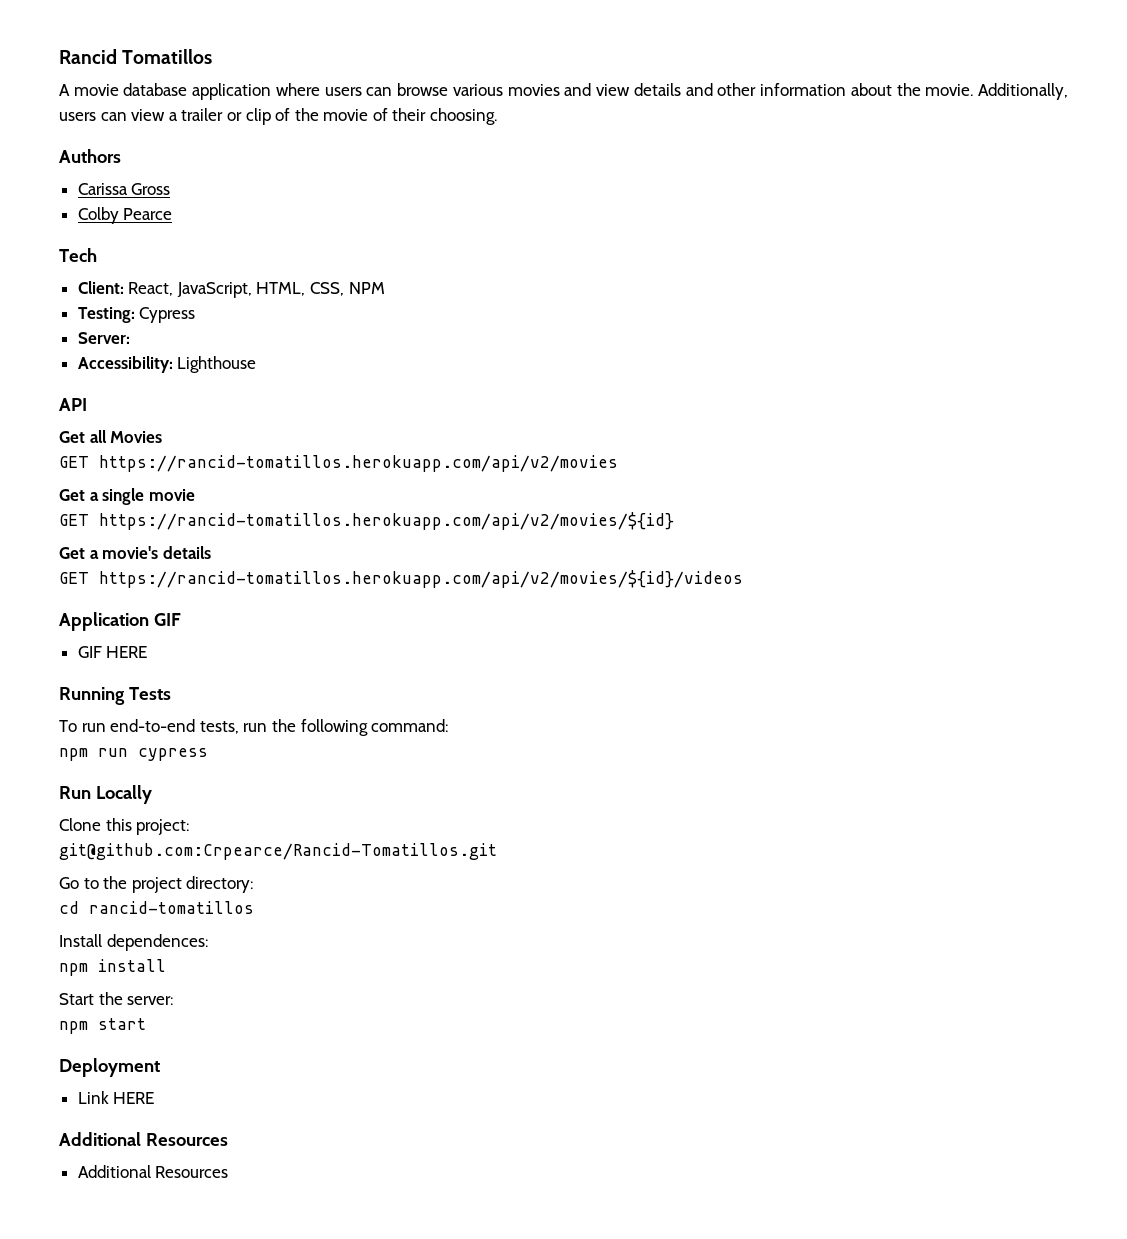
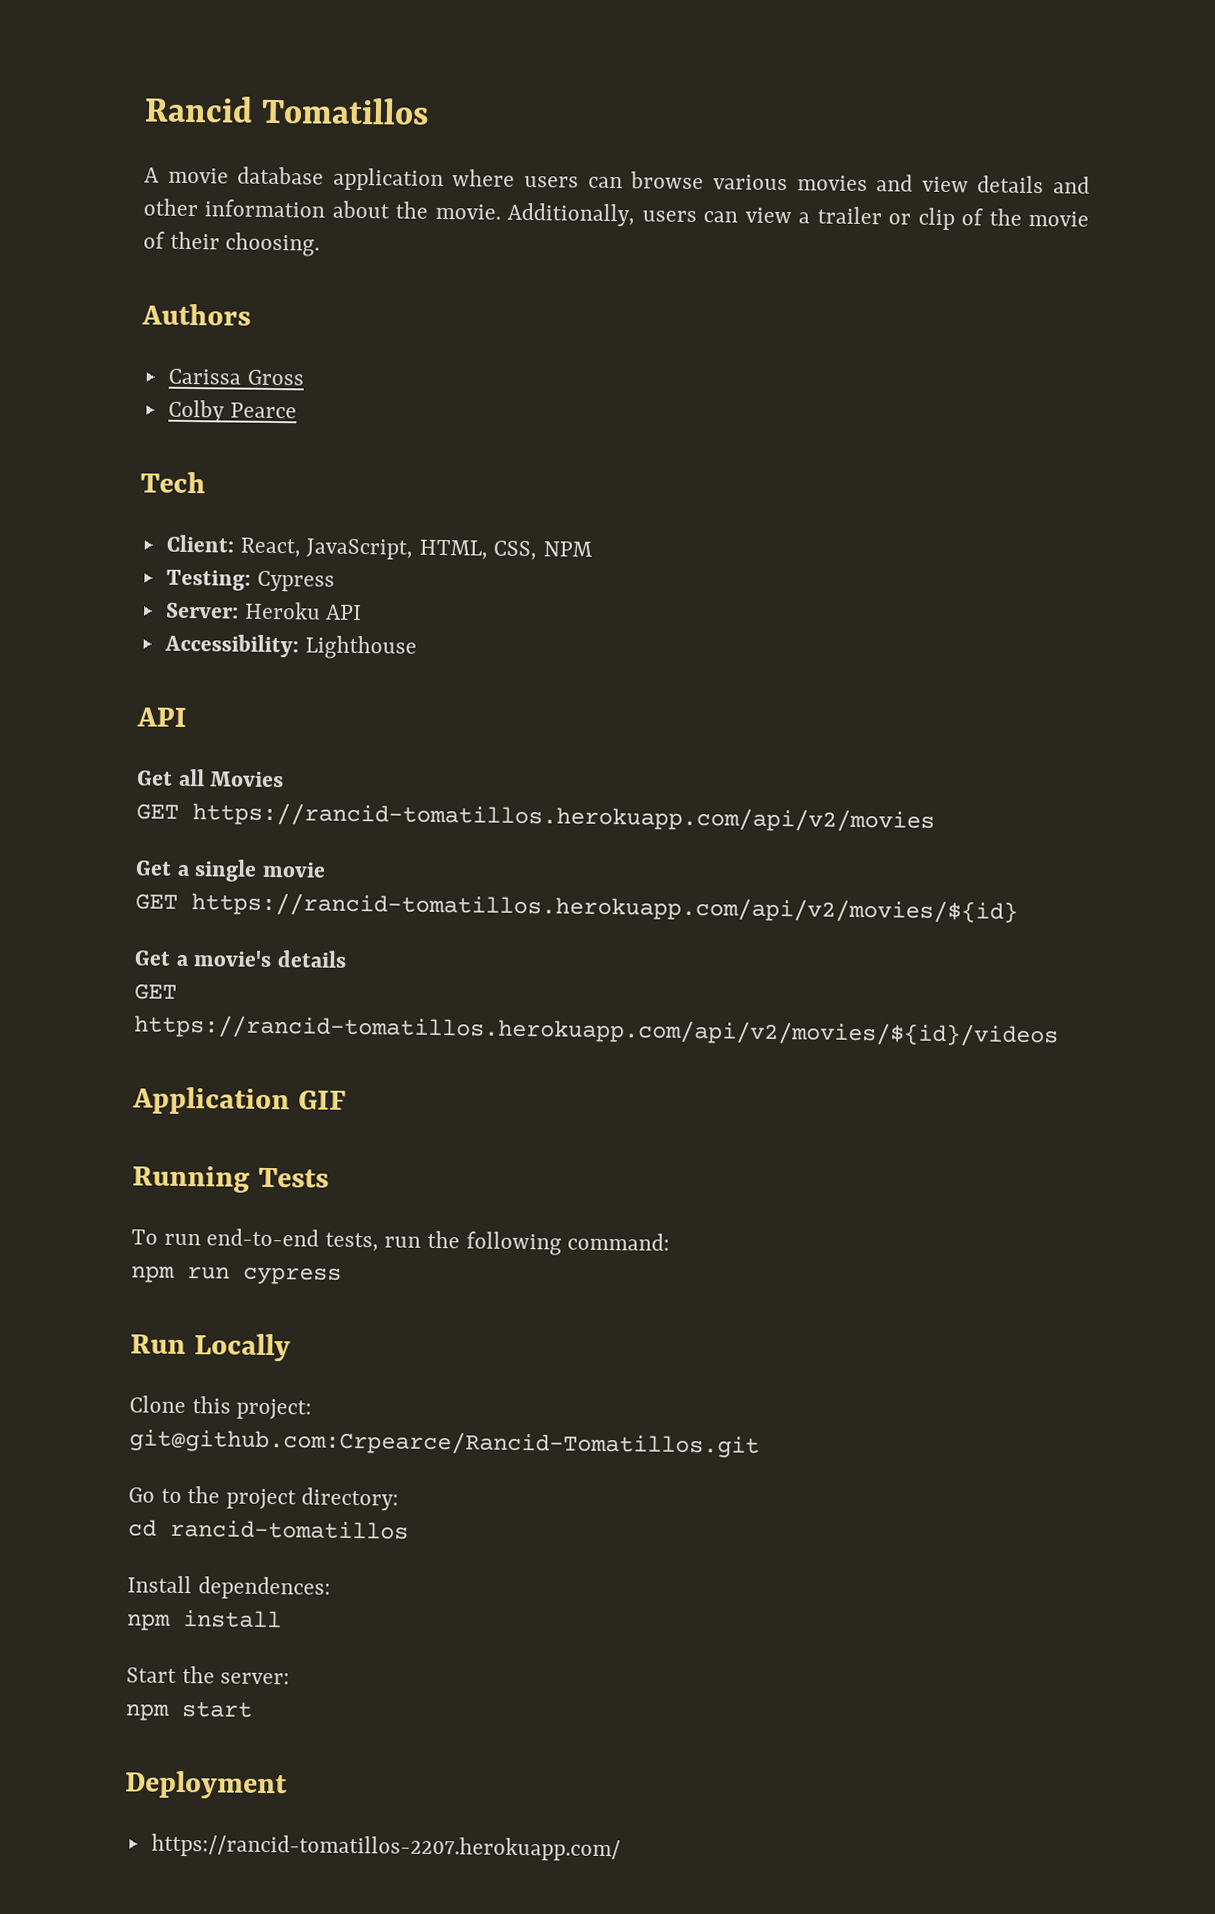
(130, 338) none -> [243,601,363,621] Heroku API
[77,646,148,658] // GIF HERE -> (346, 1100) none
[77,1091,155,1104] [59,1132,228,1146] [77,1165,229,1178] Link HERE // Additional Resources // Additional Resources -> [150,1833,621,1862] https://rancid-tomatillos-2207.herokuapp.com/

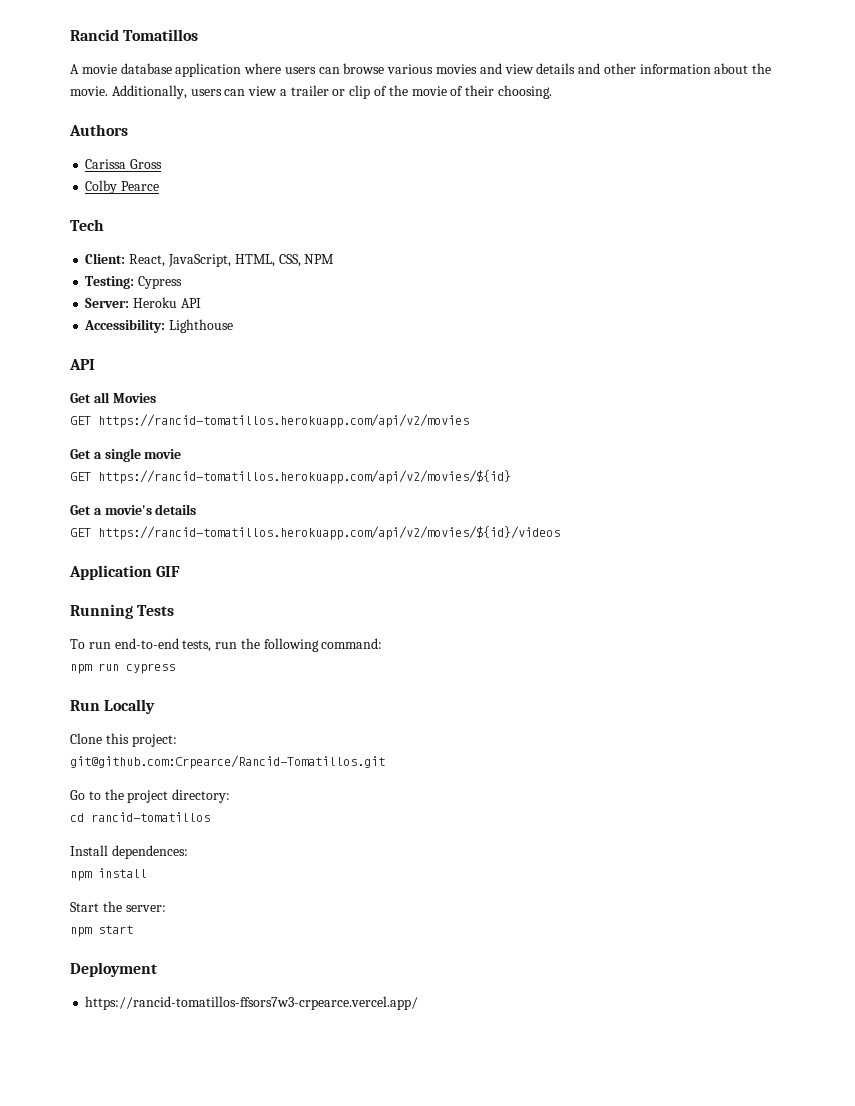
[150,1833,621,1862] https://rancid-tomatillos-2207.herokuapp.com/ -> [85,996,419,1010] https://rancid-tomatillos-ffsors7w3-crpearce.vercel.app/

